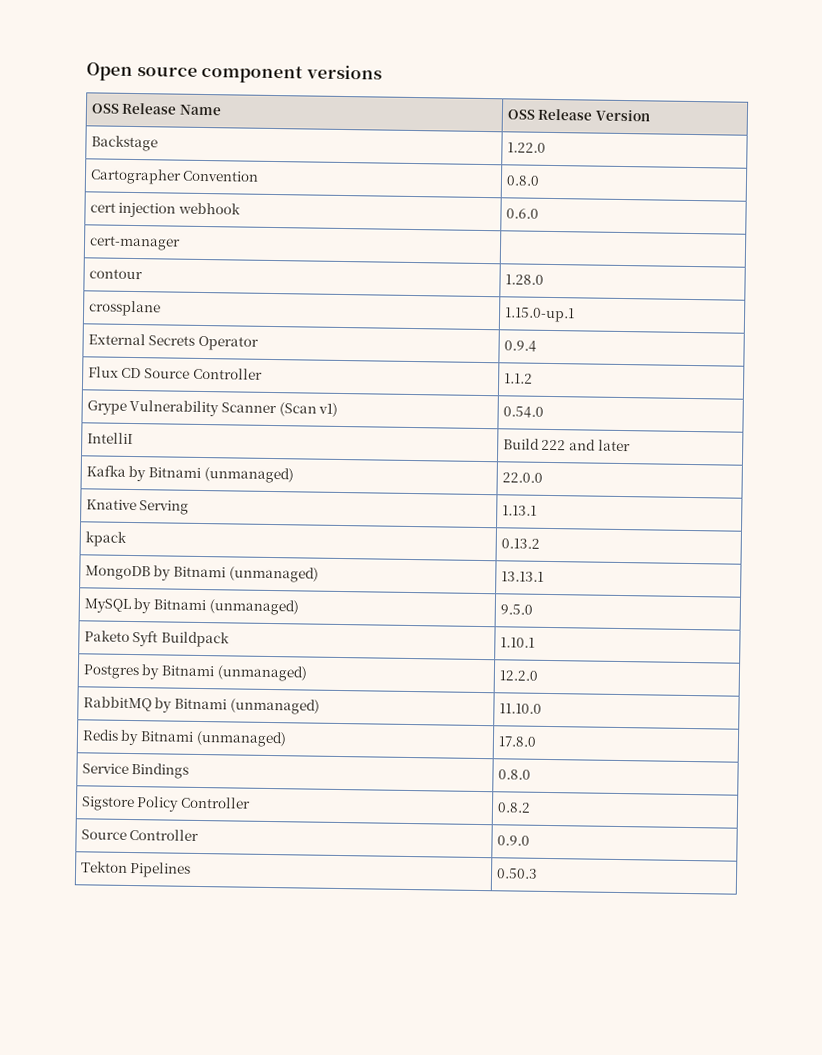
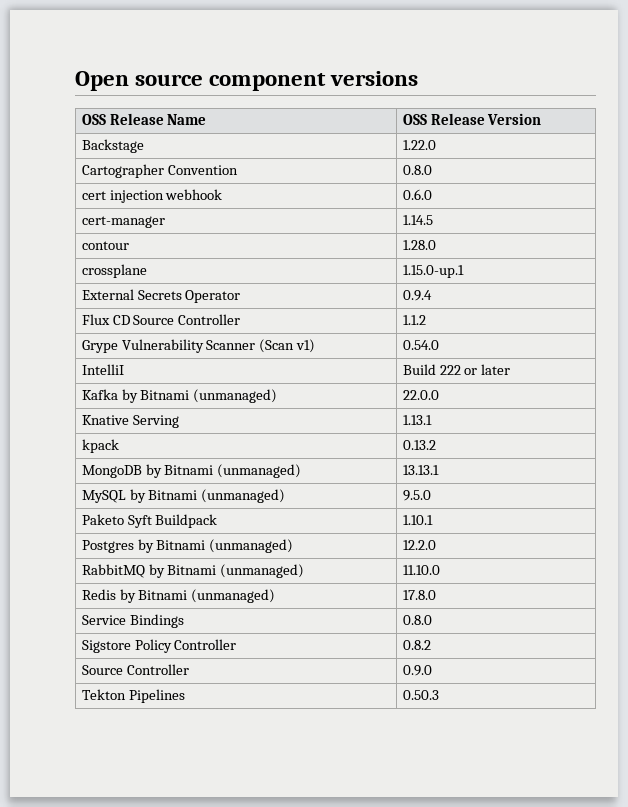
(181, 243) none -> [402,215,433,225] 1.14.5
[568,439,596,451] and -> [464,368,478,375] or

